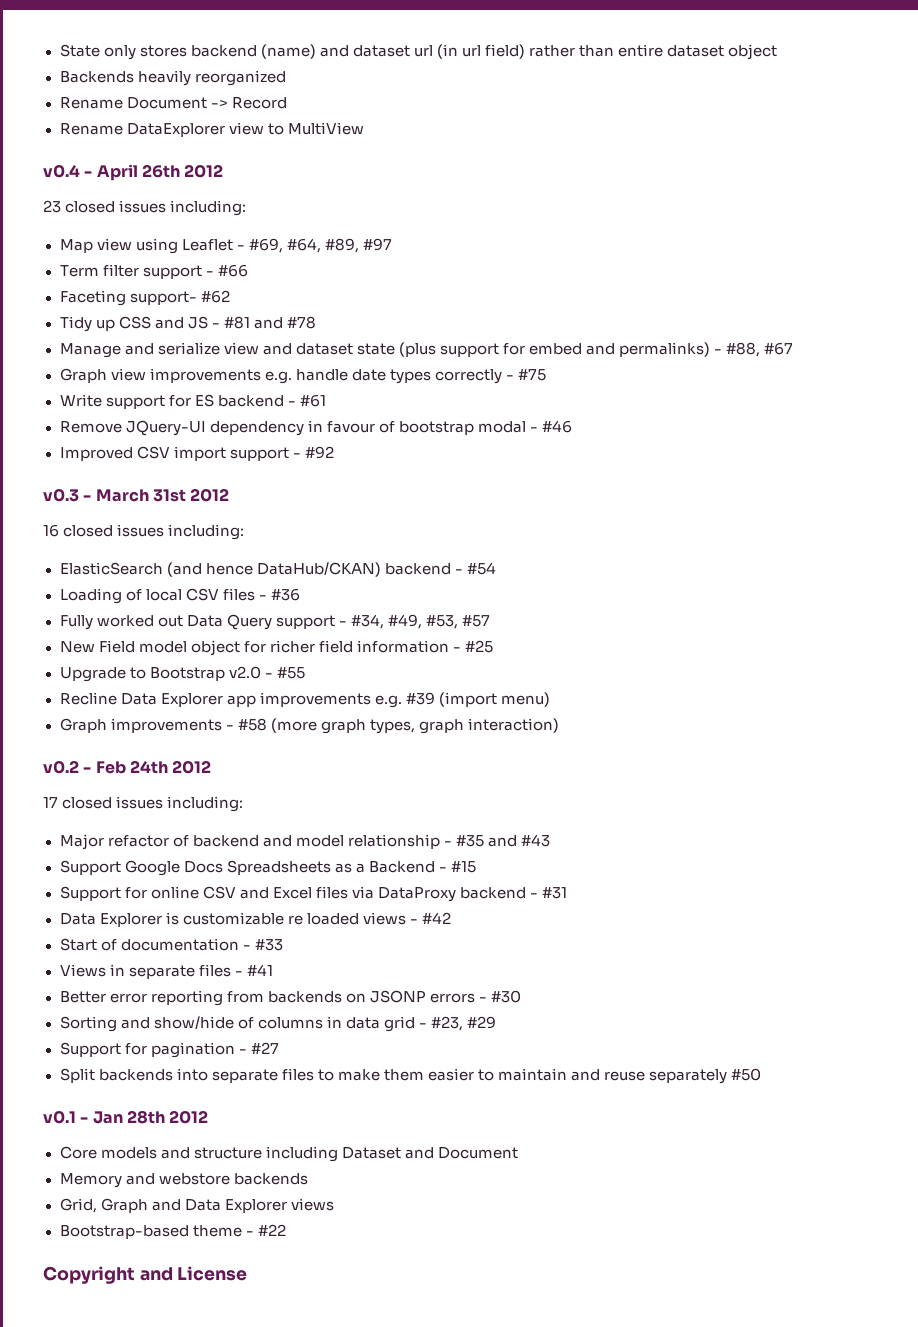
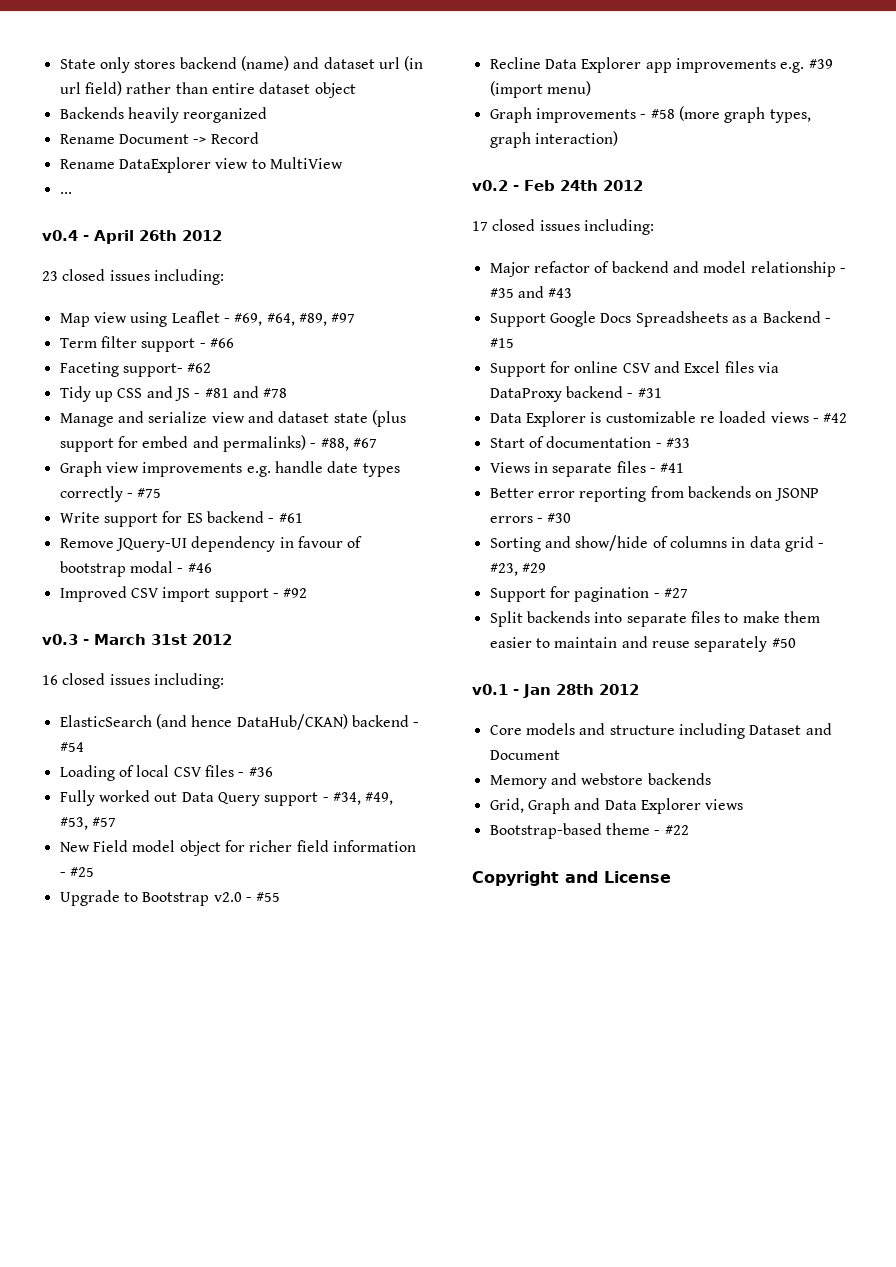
(364, 128) none -> [59,192,72,194] // ...

